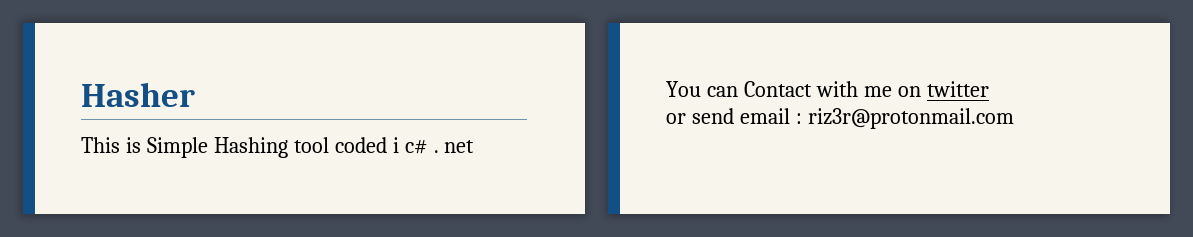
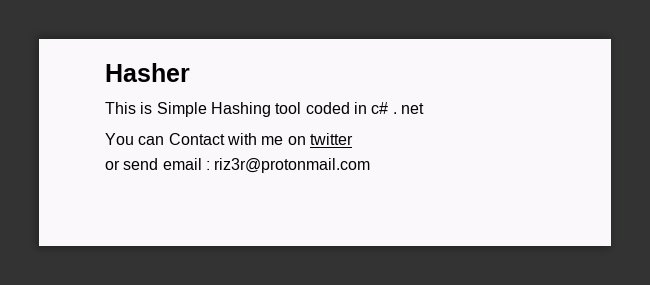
[392,137,399,153] i -> [353,102,367,114] in

